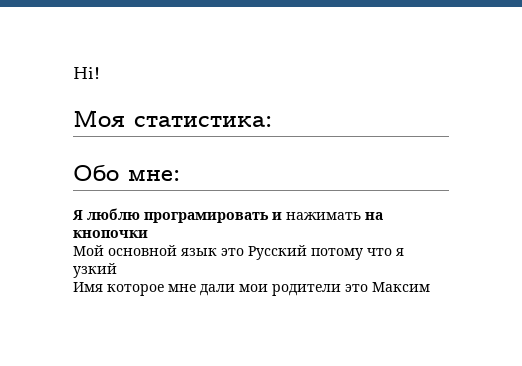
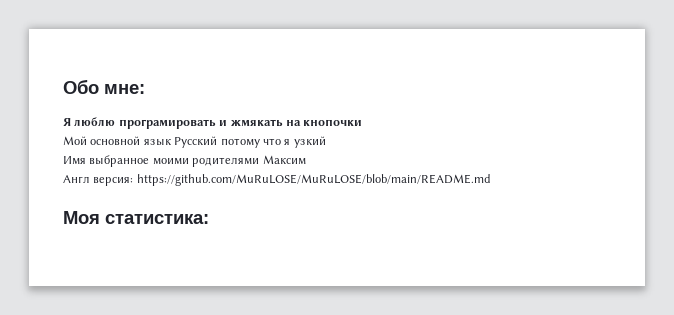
[73,67,100,79] [73,110,272,127] Hi! // Моя статистика: // -> (63, 86) none
[286,212,361,220] нажимать -> [230,119,283,127] жмякать
[221,248,244,256] это -> (171, 142) none
[107,282,430,296] которое мне дали мои родители это Максим -> [89,155,306,167] [63,174,491,186] [63,211,209,224] выбранное моими родителями Максим // Англ версия: https://github.com/MuRuLOSE/MuRuLOSE/blob/main/README.md // Моя статистика:

